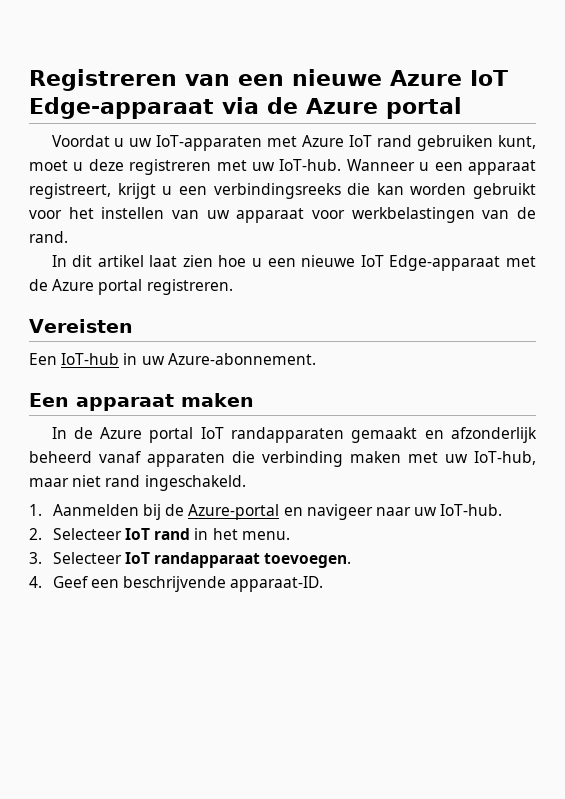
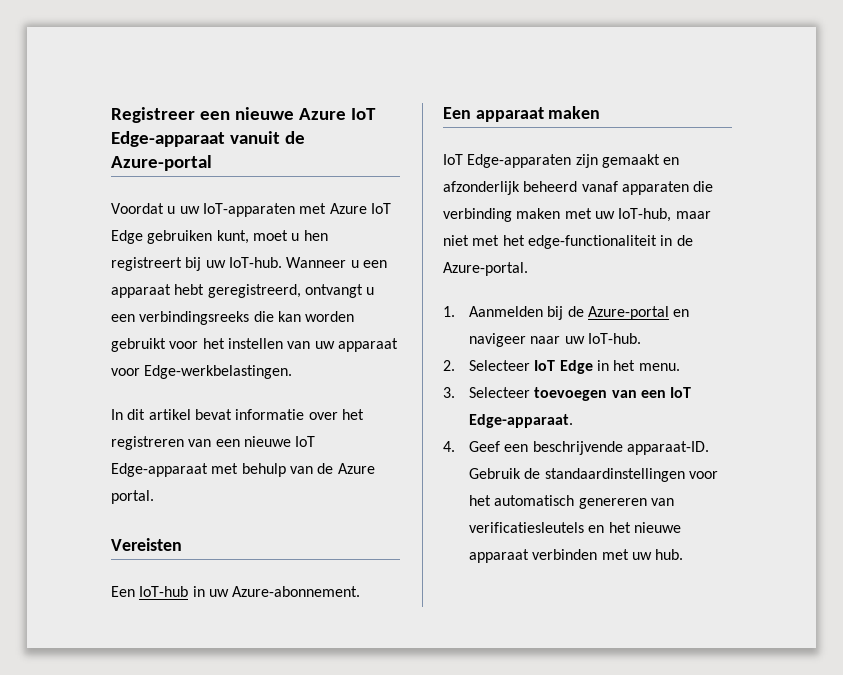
[29,69,230,91] Registreren van -> [111,107,195,123] Registreer
[222,97,462,119] via de Azure portal -> [229,131,305,144] [111,155,212,171] vanuit de Azure-portal
[377,135,413,147] rand -> [111,230,143,244] Edge
[88,159,247,175] deze registreren met -> [303,230,328,241] [111,257,202,271] hen registreert bij
[29,183,156,199] registreert, krijgt -> [174,284,363,298] hebt geregistreerd, ontvangt
[351,207,536,223] [29,231,68,243] werkbelastingen van de rand. -> [144,365,293,379] Edge-werkbelastingen.
[149,255,263,267] laat zien hoe u -> [194,409,364,420] [111,436,212,450] bevat informatie over het registreren van
[29,279,233,295] de Azure portal registreren. -> [241,463,375,477] [111,490,154,504] behulp van de Azure portal.
[51,427,345,443] In de Azure portal IoT randapparaten -> [443,154,598,168] IoT Edge-apparaten zijn
[105,475,246,491] rand ingeschakeld. -> [472,235,693,249] [443,262,528,276] met het edge-functionaliteit in de Azure-portal.
[154,528,191,540] rand -> [559,360,593,374] Edge
[125,552,352,568] IoT randapparaat toevoegen. -> [534,387,692,401] [469,414,574,428] toevoegen van een IoT Edge-apparaat.
(324, 584) none -> [469,468,719,482] [469,495,675,509] [469,522,682,533] [469,549,684,563] Gebruik de standaardinstellingen voor het automatisch genereren van verificatiesleutels en het nieuwe apparaat verbinden met uw hub.

